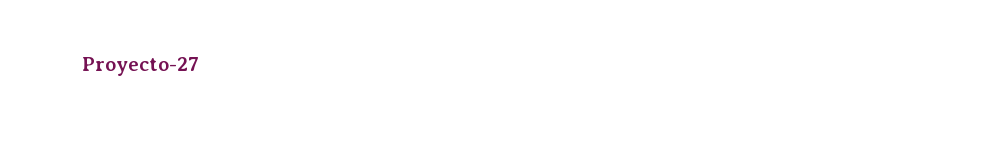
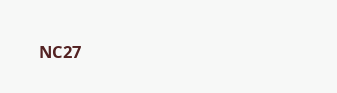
[82,57,199,76] Proyecto-27 -> [39,46,81,58] NC27

